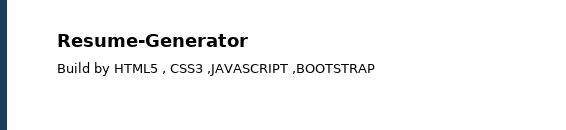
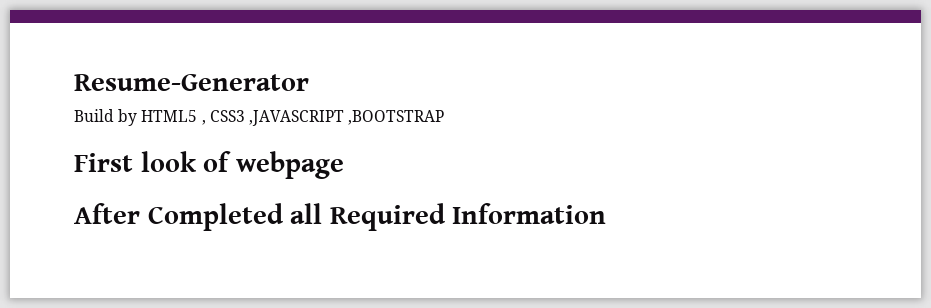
(375, 69) none -> [74,151,344,179] [74,203,607,231] // First look of webpage // After Completed all Required Information

